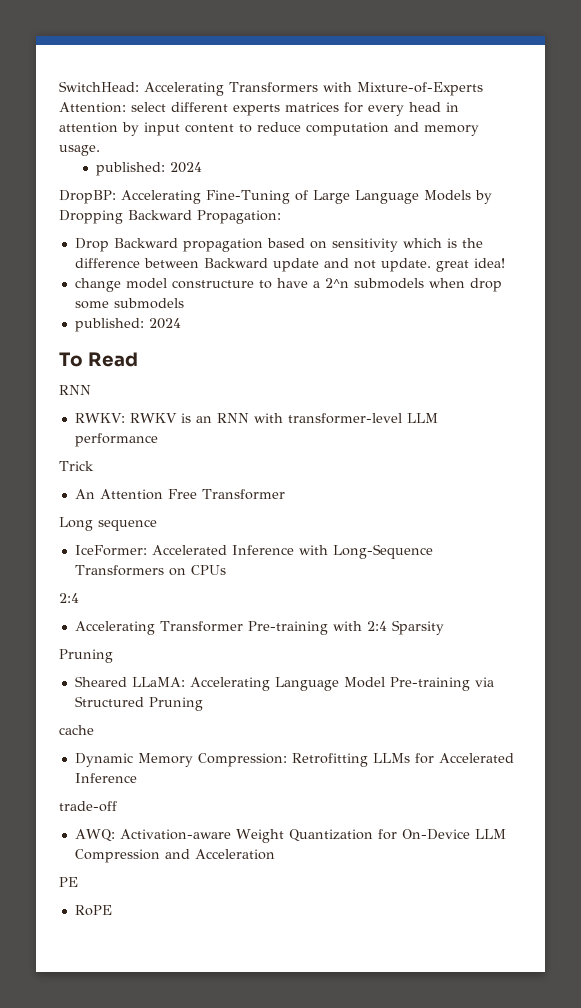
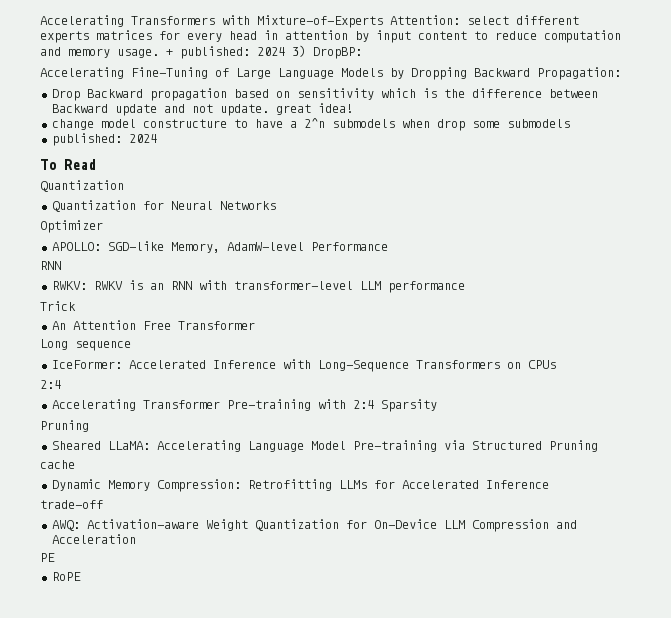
[59,81,139,92] SwitchHead: -> (40, 21) none
[96,162,203,176] [59,190,116,204] // published: 2024 // DropBP: -> [166,45,362,59] + published: 2024 3) DropBP: //
(138, 359) none -> [40,180,124,192] [51,200,276,212] [40,220,103,233] [51,241,388,253] // Quantization // Quantization for Neural Networks // Optimizer // APOLLO: SGD-like Memory, AdamW-level Performance

